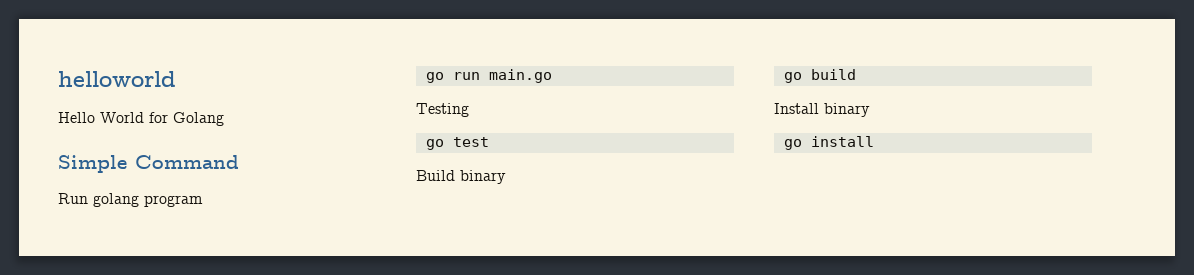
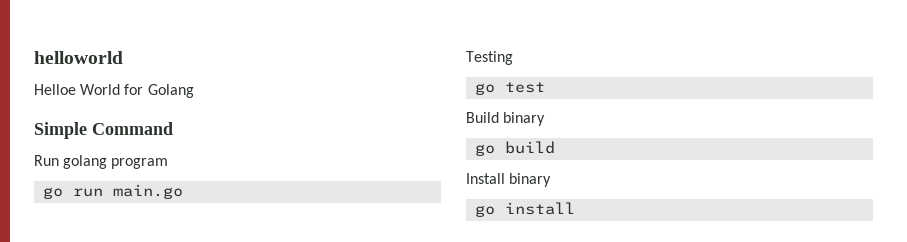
[58,112,95,123] Hello -> [34,84,76,95] Helloe

